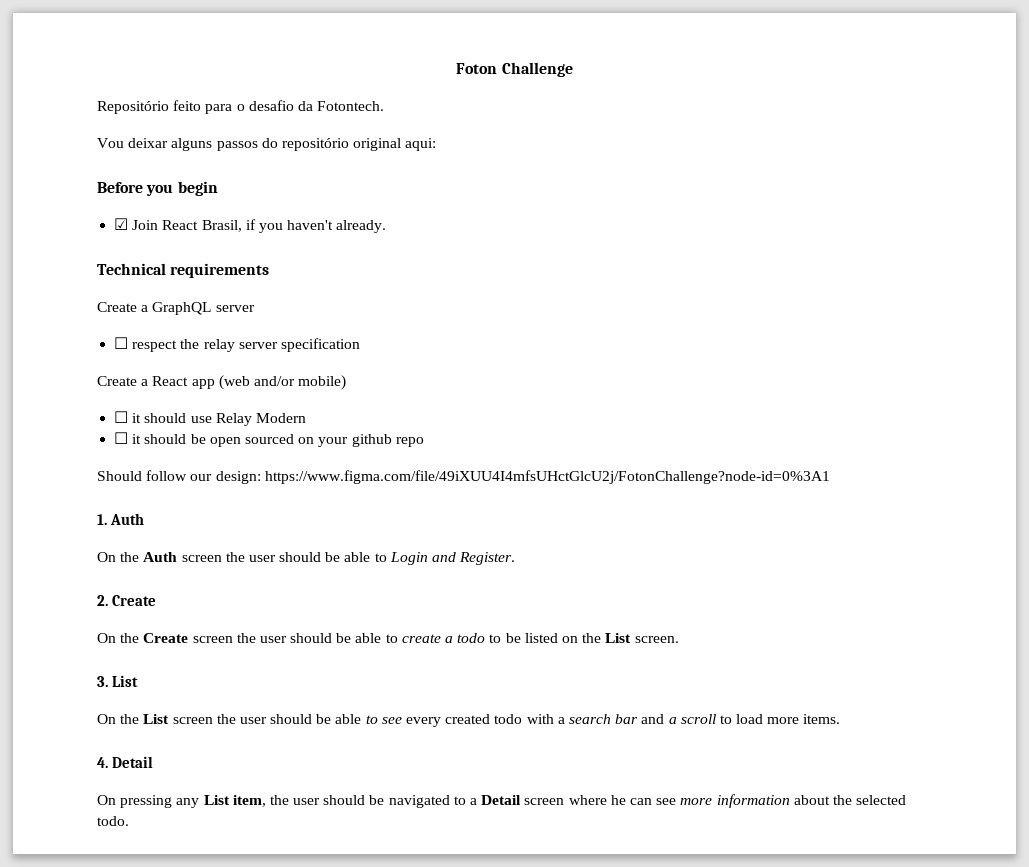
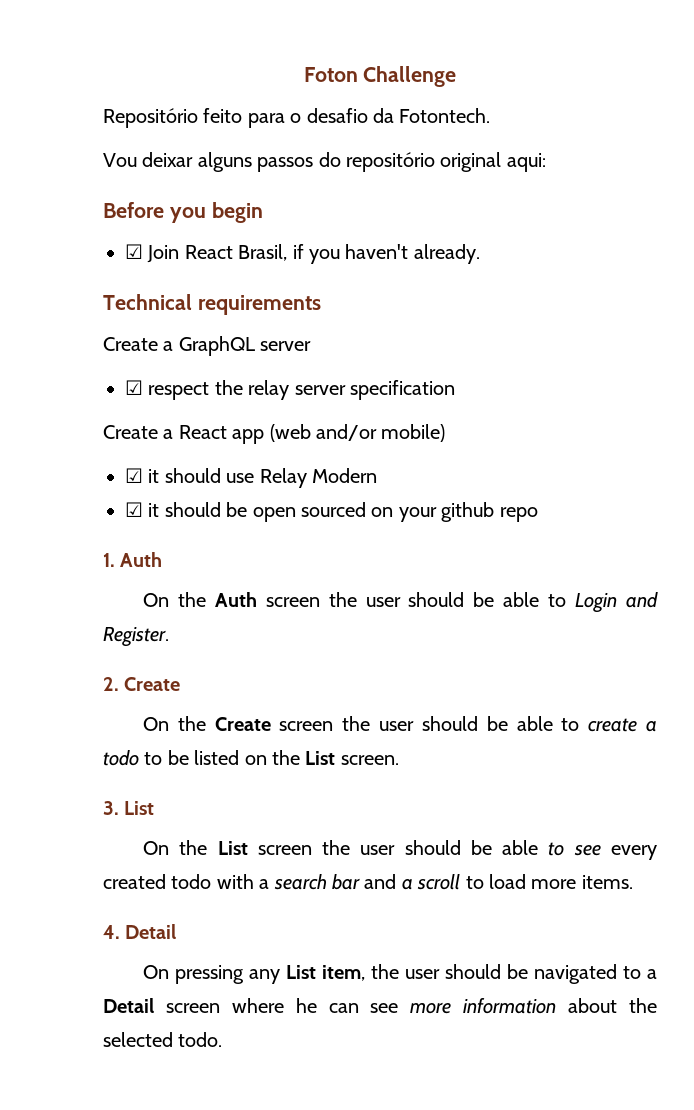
[114,337,129,349] ☐ -> [125,380,143,395] ☑
[114,411,129,423] ☐ -> [125,468,143,483] ☑
[114,432,129,444] ☐ -> [125,502,143,517] ☑
[97,470,830,484] // Should follow our design: https://www.figma.com/file/49iXUU4I4mfsUHctGlcU2j/FotonChallenge?node-id=0%3A1 -> (538, 514) none

